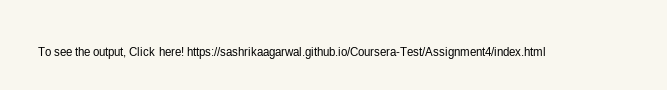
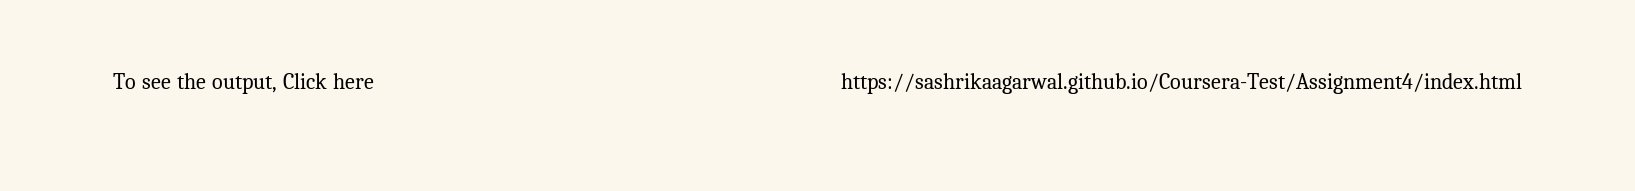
[158,47,184,56] here! -> [332,73,374,89] here

